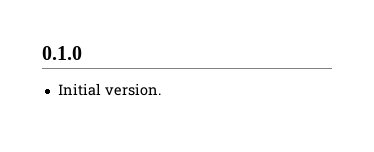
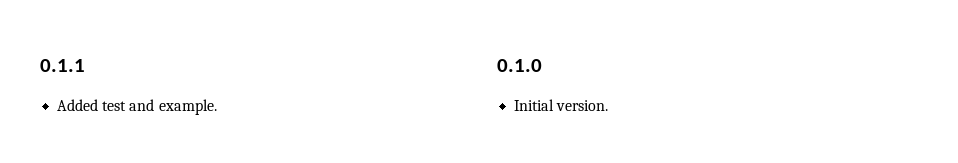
(42, 53) none -> [40,59,85,72] [57,99,217,115] 0.1.1 // Added test and example. //

